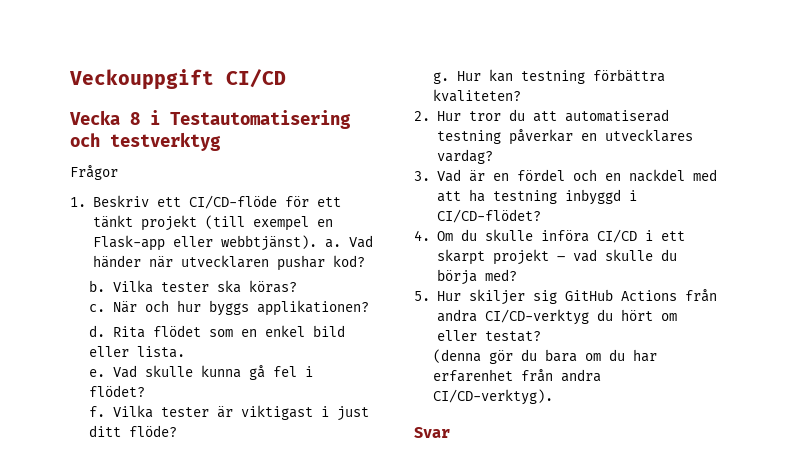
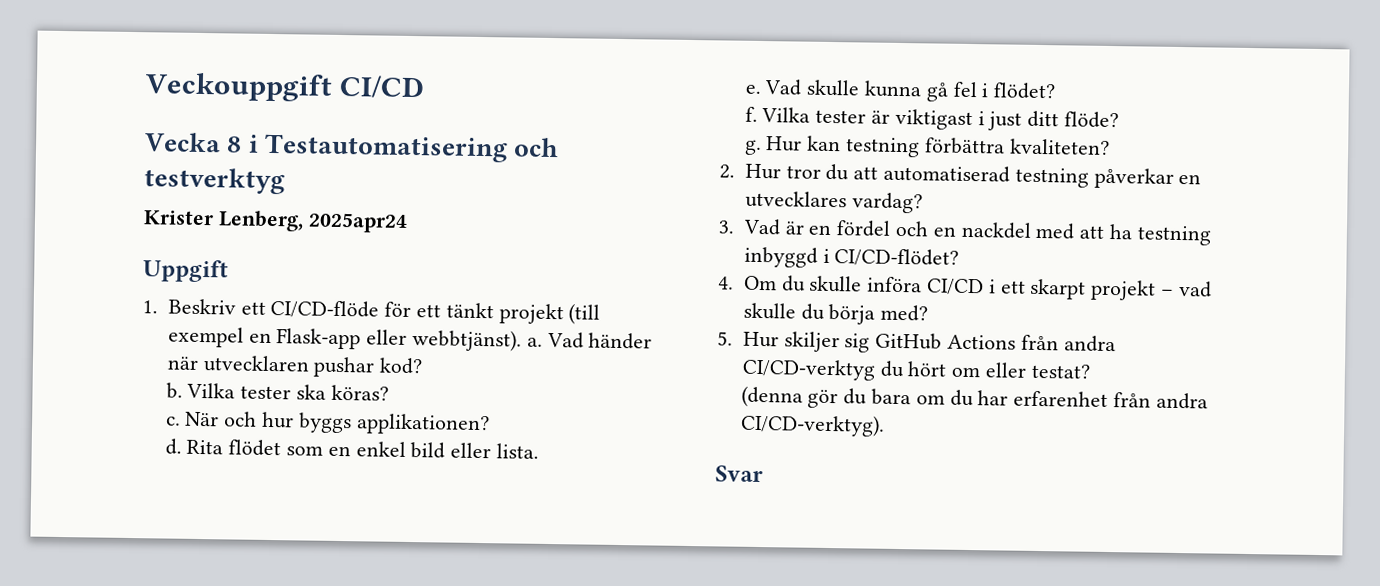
[70,165,118,180] Frågor -> [143,210,408,233] [143,259,229,283] Krister Lenberg, 2025apr24 // Uppgift

